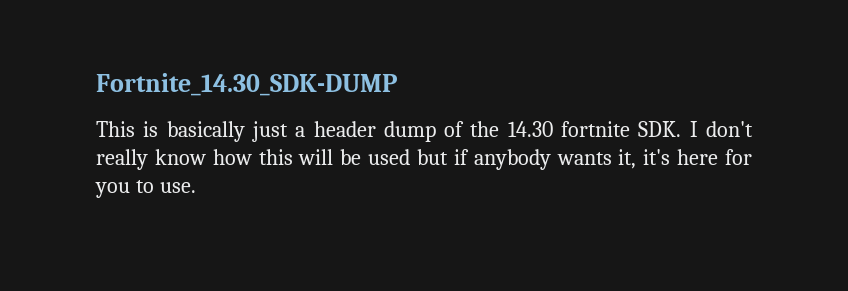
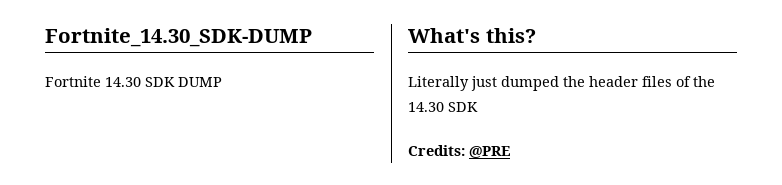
[96,121,753,142] [96,149,752,170] [95,180,196,198] This is basically just a header dump of the 14.30 fortnite SDK. I don't really know how this will be used but if anybody wants it, it's here for you to use. -> [45,76,222,87] [408,28,536,43] [408,76,715,91] [408,102,478,112] [408,145,510,158] Fortnite 14.30 SDK DUMP // What's this? // Literally just dumped the header files of the 14.30 SDK // Credits: @PRE

